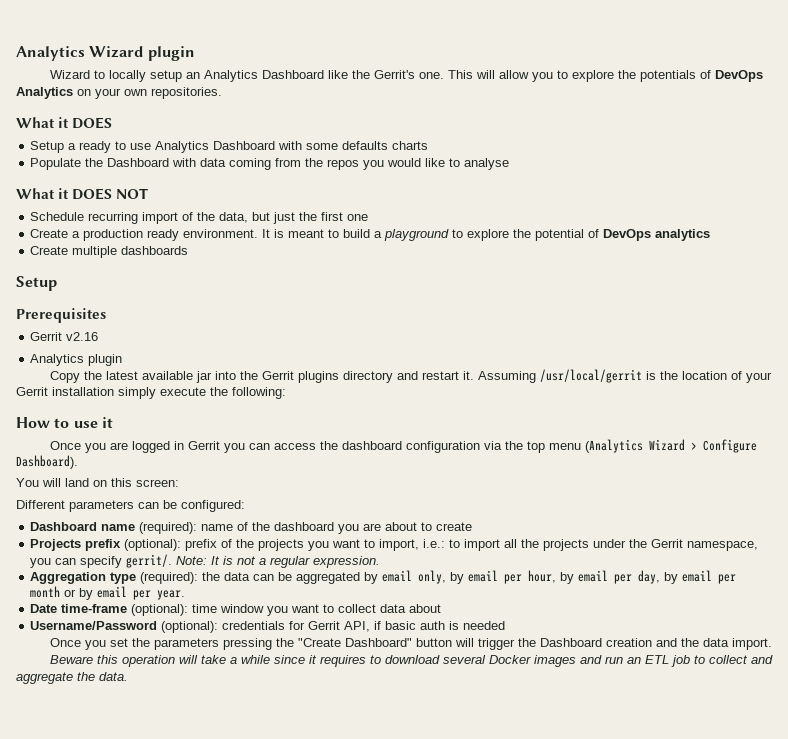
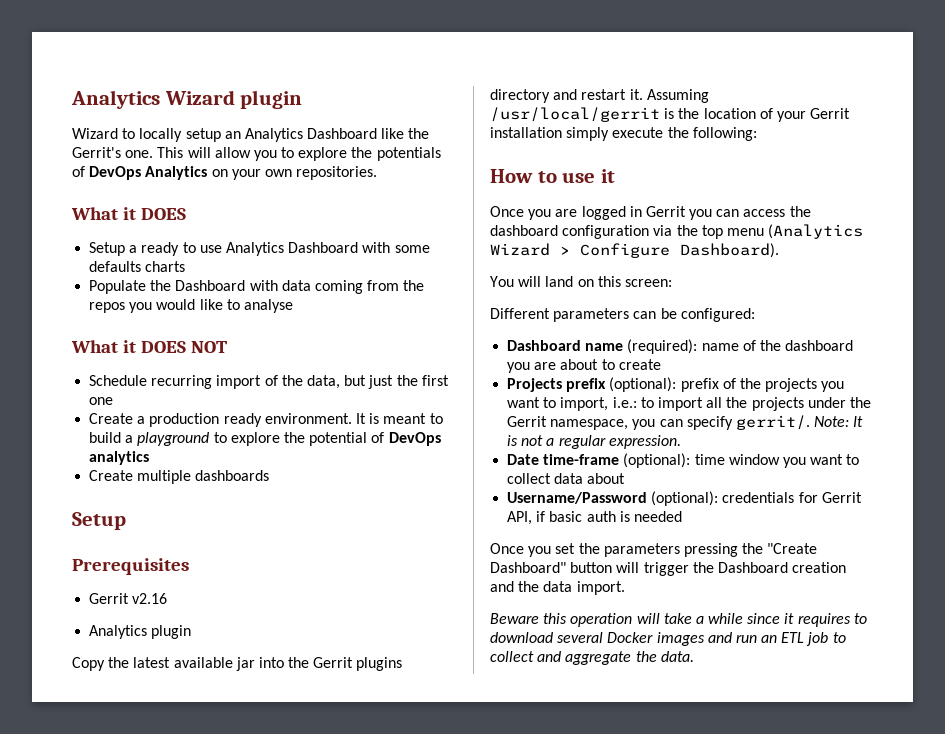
[30,570,737,584] [30,586,186,600] // Aggregation type (required): the data can be aggregated by email only, by email per hour, by email per day, by email per month or by email per year. -> (681, 442) none

